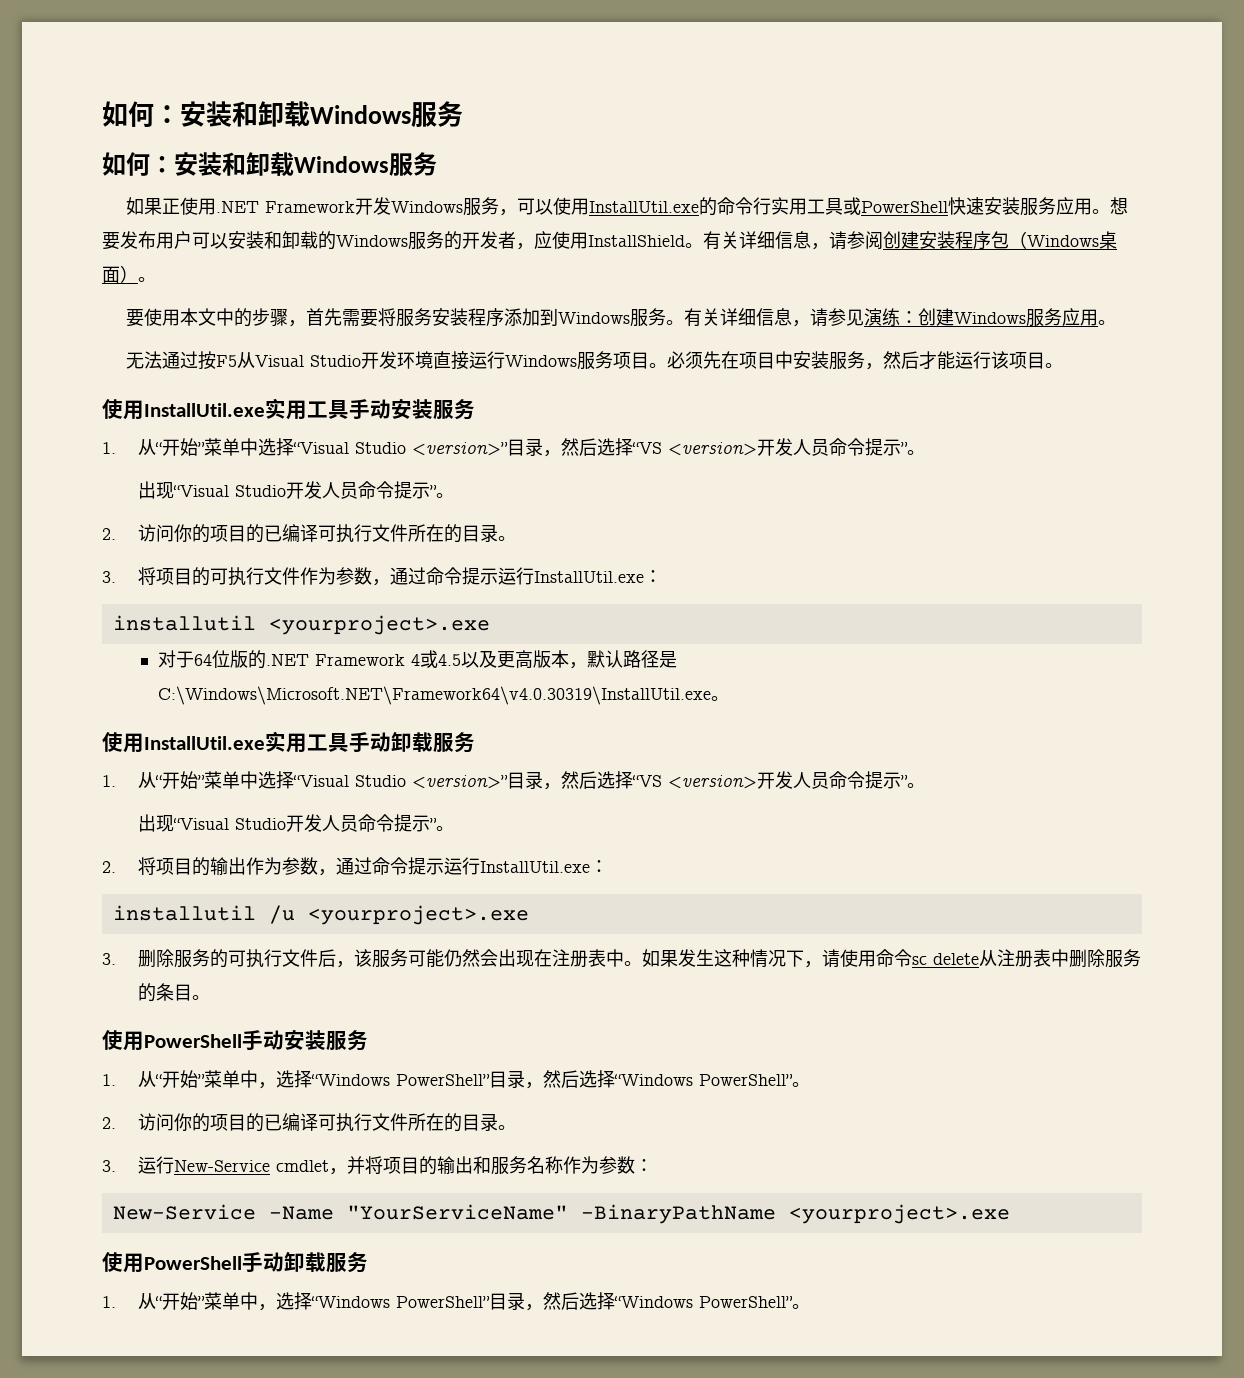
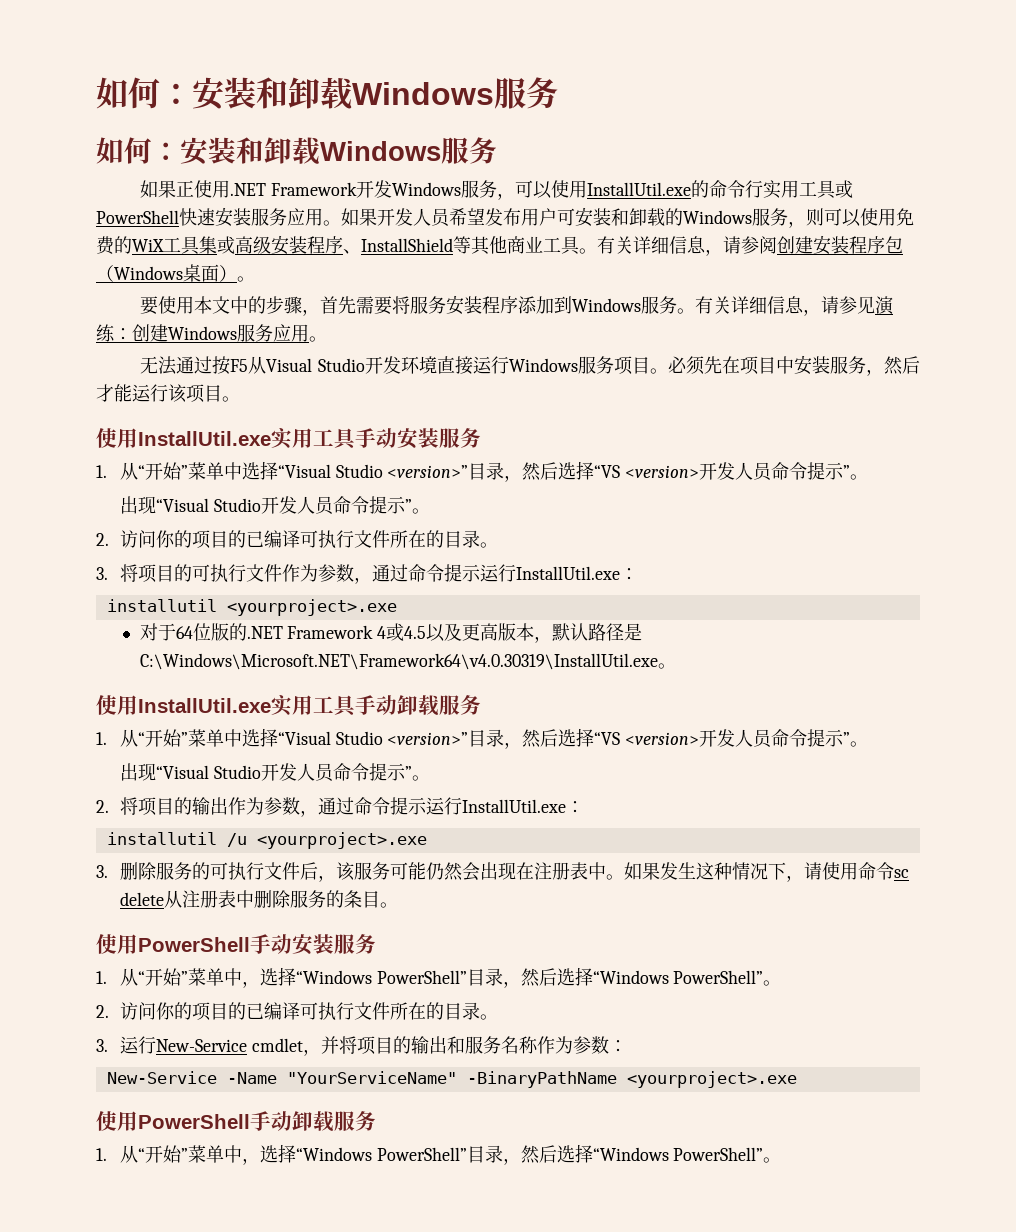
[1110,197,1129,215] [102,232,120,250] 想要 -> [341,208,485,227] 如果开发人员希望
[210,233,228,249] 以 -> (575, 217) none
[444,231,685,250] 的开发者，应使用InstallShield -> [788,208,914,228] [96,235,580,255] ，则可以使用免费的WiX工具集或高级安装程序、InstallShield等其他商业工具

